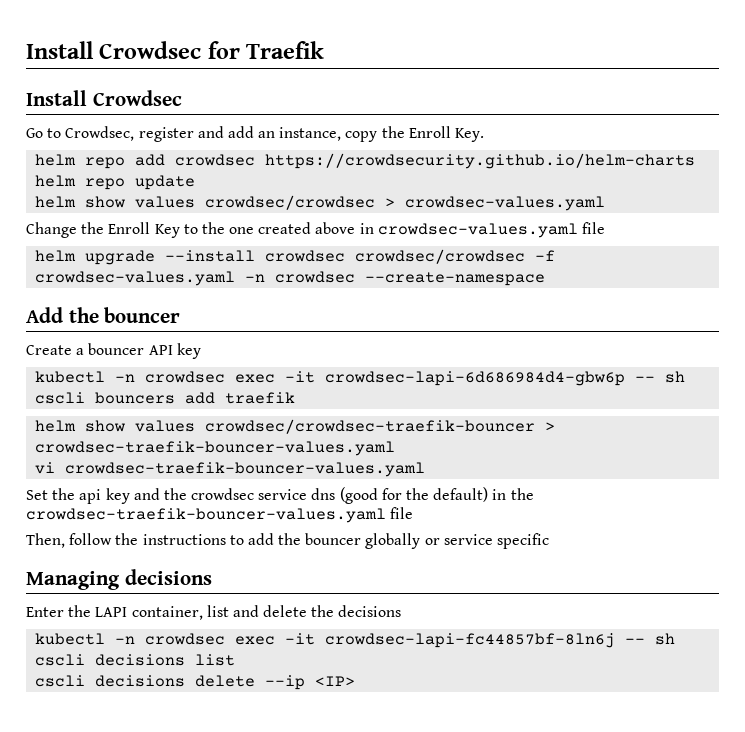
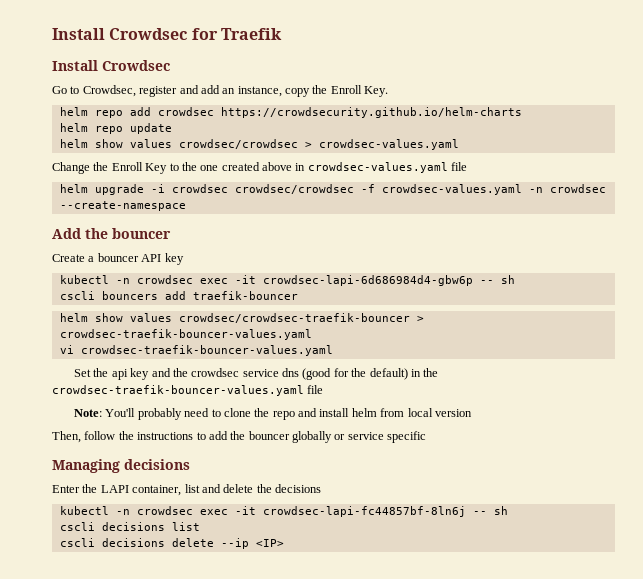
[165,250,256,262] --install -> [150,184,165,193] -i
[225,392,296,404] traefik -> [192,291,298,300] traefik-bouncer
(414, 513) none -> [74,408,472,420] // Note: You'll probably need to clone the repo and install helm from local version

